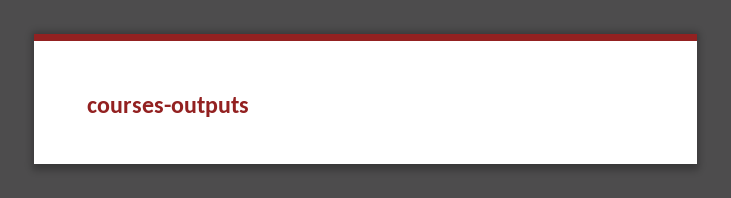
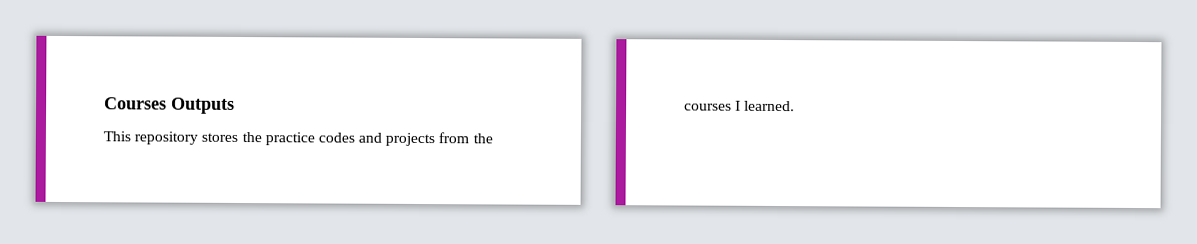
[87,97,249,117] courses-outputs -> [104,97,235,114] [103,131,493,147] [684,100,796,112] Courses Outputs // This repository stores the practice codes and projects from the courses I learned.

